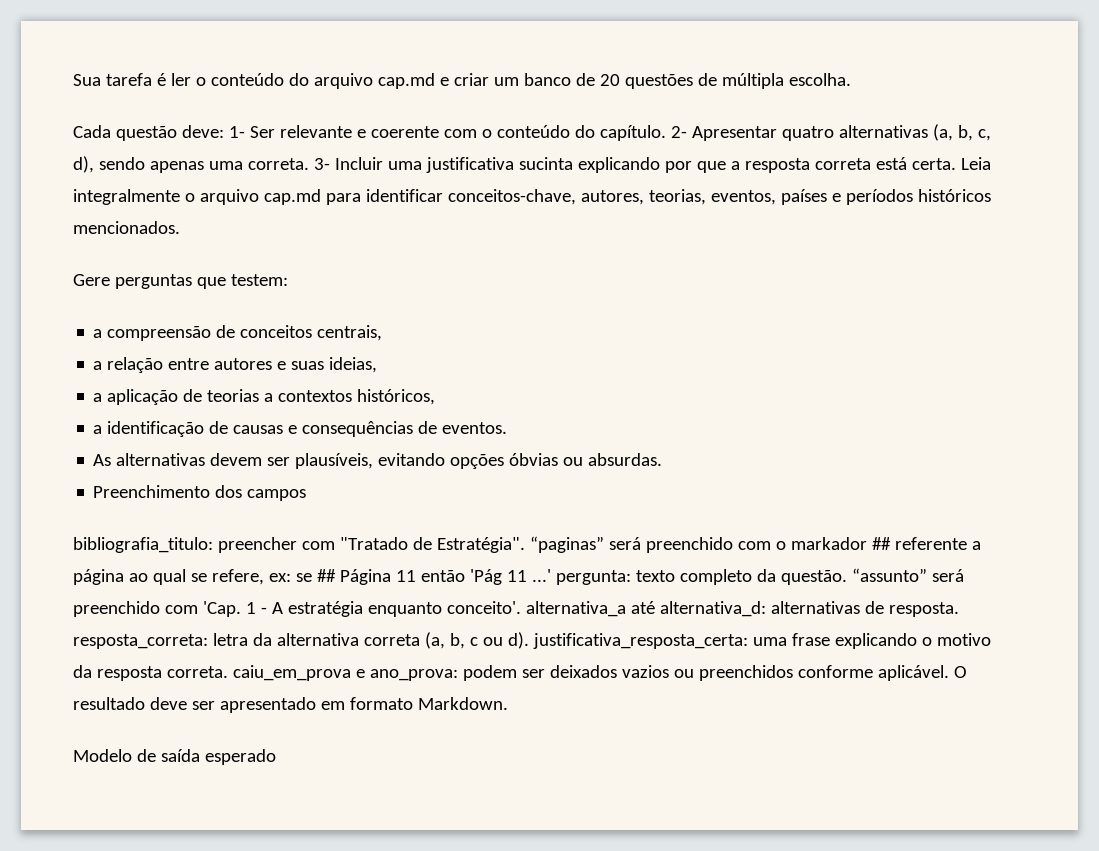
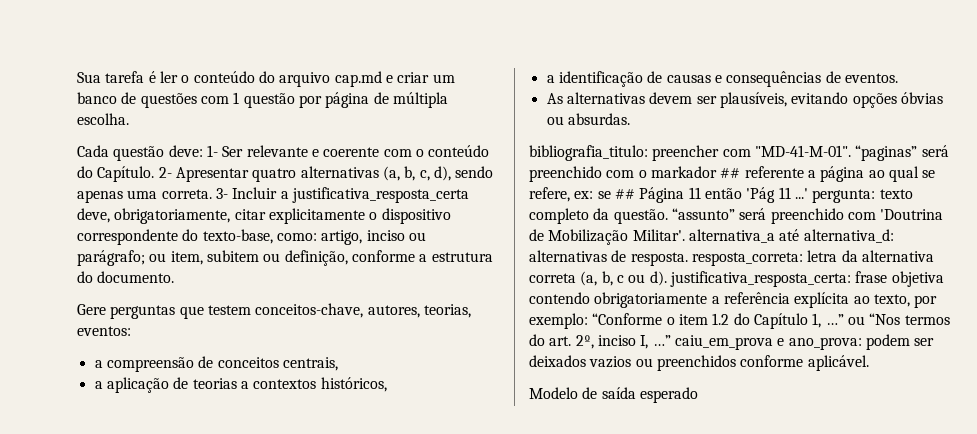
[599,74,693,89] 20 questões -> [140,92,370,108] questões com 1 questão por página
[599,125,666,141] capítulo. -> [97,166,155,182] Capítulo.
[387,157,991,173] [73,189,991,205] [73,221,180,234] [73,274,288,289] uma justificativa sucinta explicando por que a resposta correta está certa. Leia integralmente o arquivo cap.md para identificar conceitos-chave, autores, teorias, eventos, países e períodos históricos mencionados. // Gere perguntas que testem: -> [280,187,469,203] [77,208,451,224] [77,229,426,245] [77,250,493,266] [77,271,175,283] [77,303,471,319] [77,326,131,336] a justificativa_resposta_certa deve, obrigatoriamente, citar explicitamente o dispositivo correspondente do texto-base, como: artigo, inciso ou parágrafo; ou item, subitem ou definição, conforme a estrutura do documento. // Gere perguntas que testem conceitos-chave, autores, teorias, eventos:
[93,357,378,373] // a relação entre autores e suas ideias, -> (338, 364) none
[93,485,307,501] // Preenchimento dos campos -> (630, 119) none
[339,537,525,553] "Tratado de Estratégia". -> [754,145,851,157] "MD-41-M-01".
[202,601,521,617] 'Cap. 1 - A estratégia enquanto conceito'. -> [880,209,944,220] [529,229,685,245] 'Doutrina de Mobilização Militar'.
[752,633,991,649] [73,665,228,681] uma frase explicando o motivo da resposta correta. -> [855,271,944,287] [529,292,938,308] [529,313,950,329] [529,334,671,349] frase objetiva contendo obrigatoriamente a referência explícita ao texto, por exemplo: “Conforme o item 1.2 do Capítulo 1, …” ou “Nos termos do art. 2º, inciso I, …”
[953,666,967,678] [73,697,508,713] O resultado deve ser apresentado em formato Markdown. -> (869, 363) none

